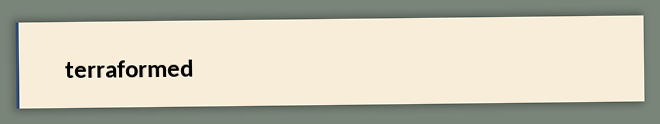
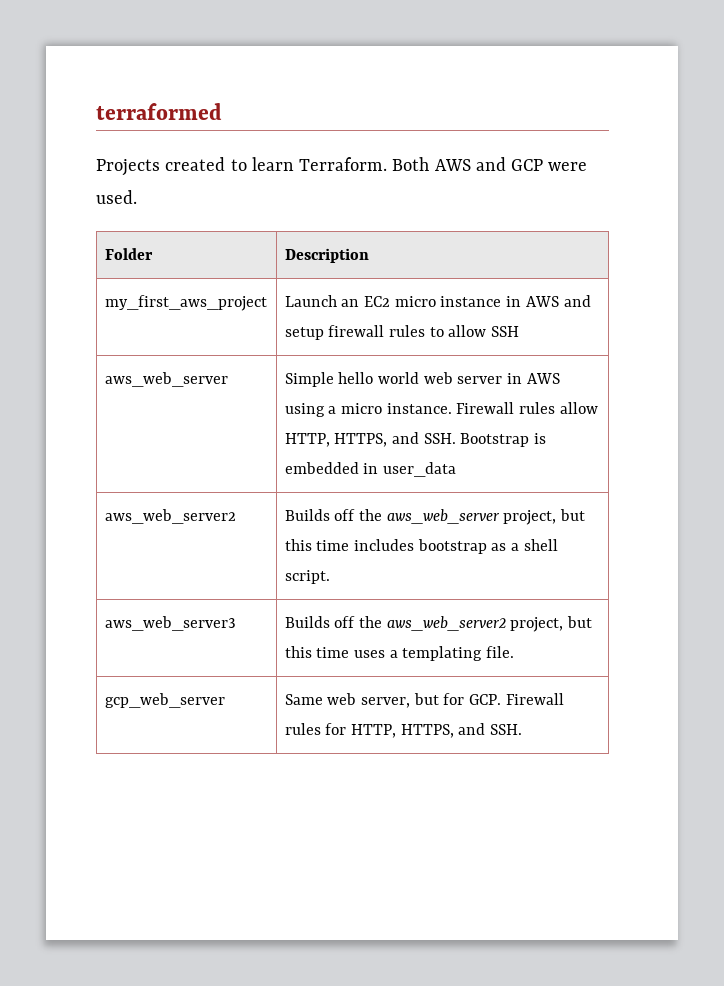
(194, 69) none -> [96,157,588,176] [96,190,137,204] [104,248,153,260] [284,248,369,263] [104,295,267,311] [284,295,591,307] [284,325,520,340] [104,372,228,387] [284,372,560,387] [284,402,598,417] [284,432,547,447] [284,462,457,477] [104,509,236,524] [284,509,586,525] [284,539,558,554] [284,570,330,584] [104,616,236,631] [284,616,593,632] [284,646,515,661] [104,693,225,708] [284,693,564,708] [284,723,523,738] // Projects created to learn Terraform. Both AWS and GCP were used. // Folder | Description // my_first_aws_project | Launch an EC2 micro instance in AWS and setup firewall rules to allow SSH // aws_web_server | Simple hello world web server in AWS using a micro instance. Firewall rules allow HTTP, HTTPS, and SSH. Bootstrap is embedded in user_data // aws_web_server2 | Builds off the aws_web_server project, but this time includes bootstrap as a shell script. // aws_web_server3 | Builds off the aws_web_server2 project, but this time uses a templating file. // gcp_web_server | Same web server, but for GCP. Firewall rules for HTTP, HTTPS, and SSH.

